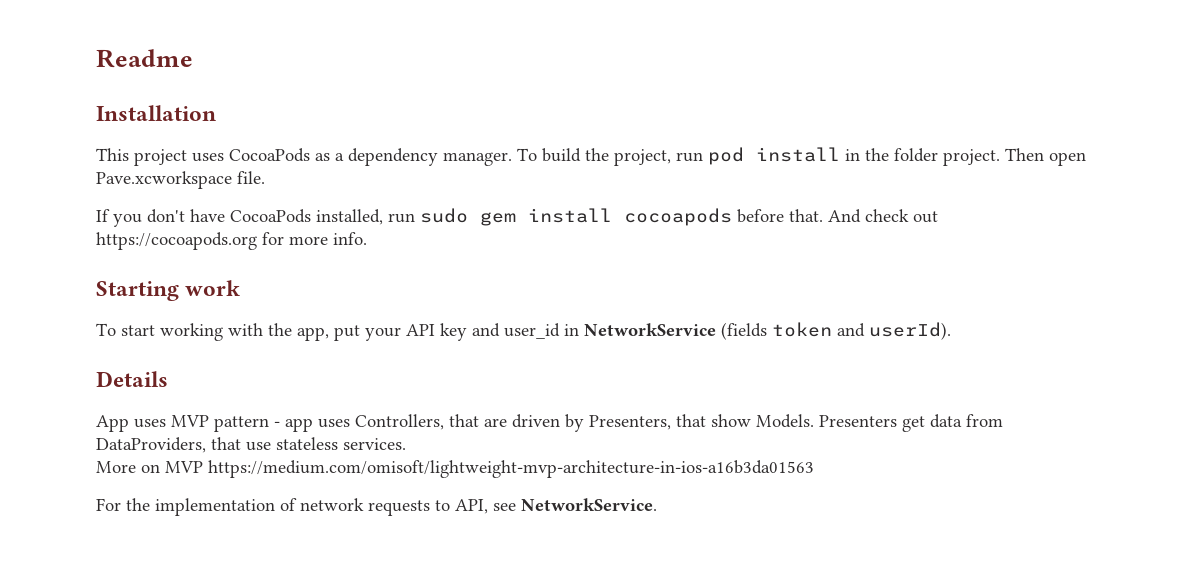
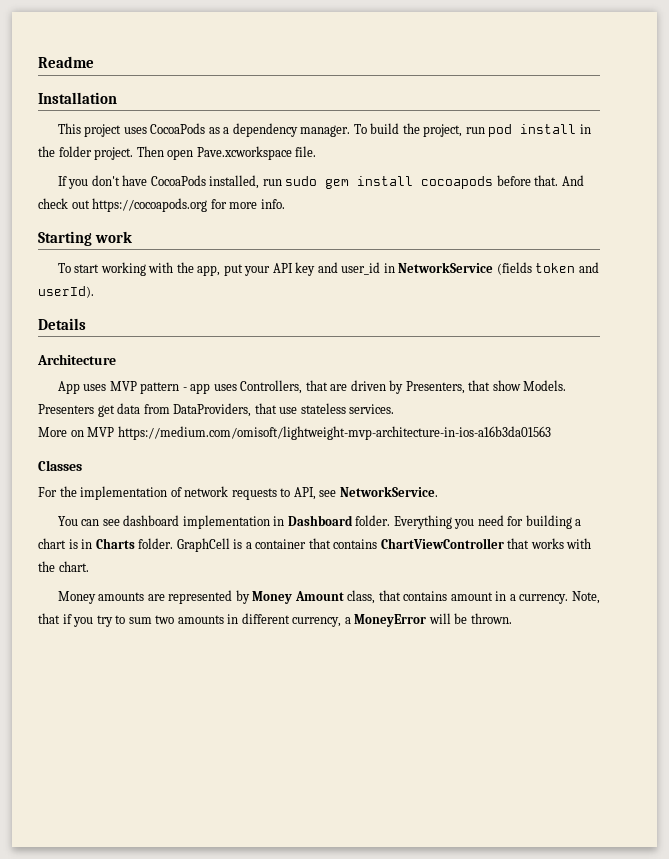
(168, 379) none -> [37,354,116,365] // Architecture
(814, 469) none -> [38,460,82,471] // Classes
(657, 504) none -> [57,515,582,529] [38,538,592,552] [38,561,89,572] [57,590,600,604] [38,613,512,627] // You can see dashboard implementation in Dashboard folder. Everything you need for building a chart is in Charts folder. GraphCell is a container that contains ChartViewController that works with the chart. // Money amounts are represented by Money Amount class, that contains amount in a currency. Note, that if you try to sum two amounts in different currency, a MoneyError will be thrown.

